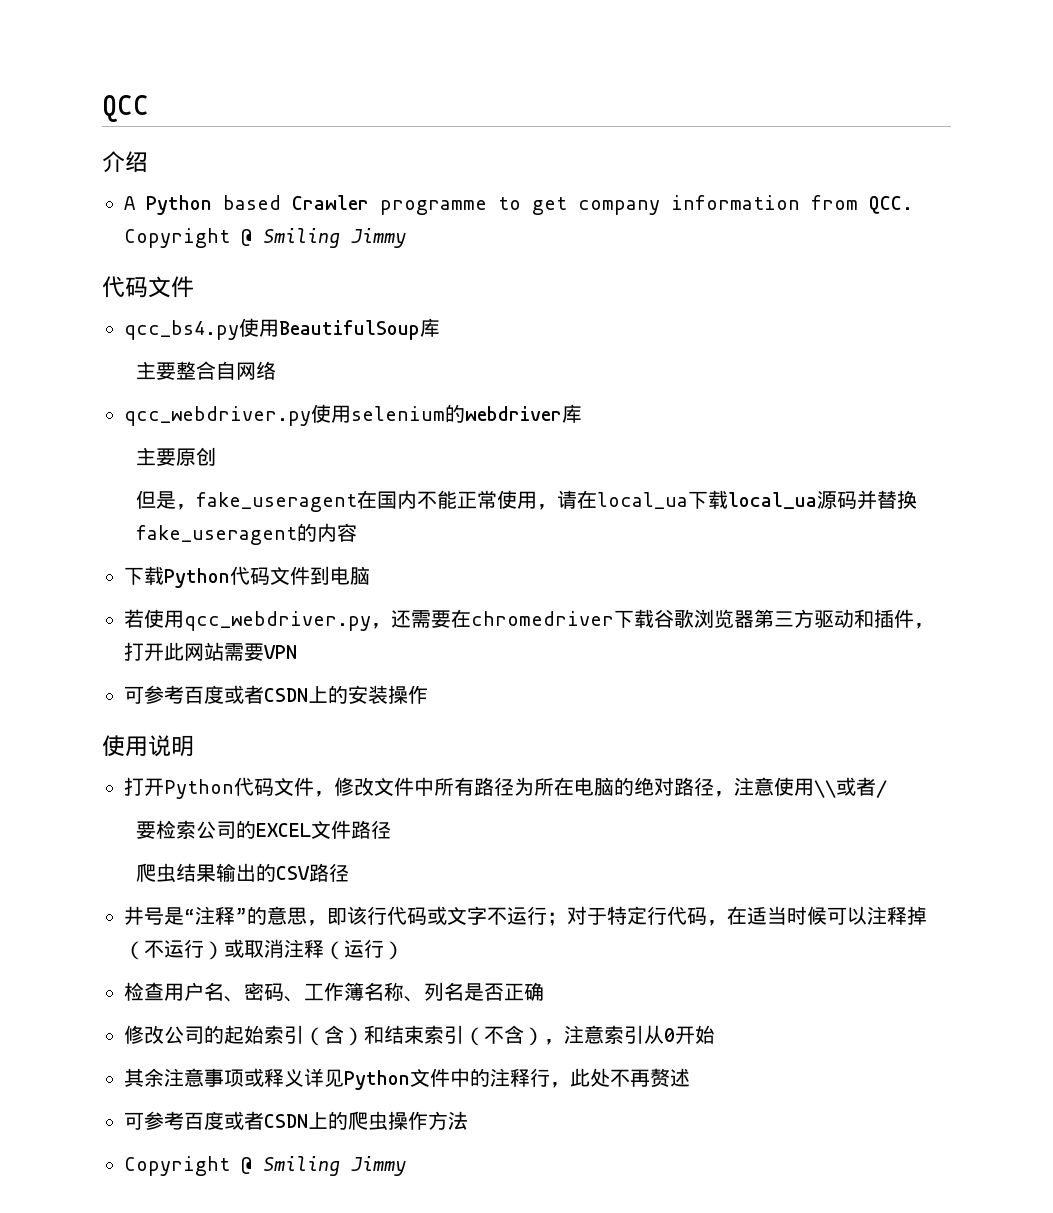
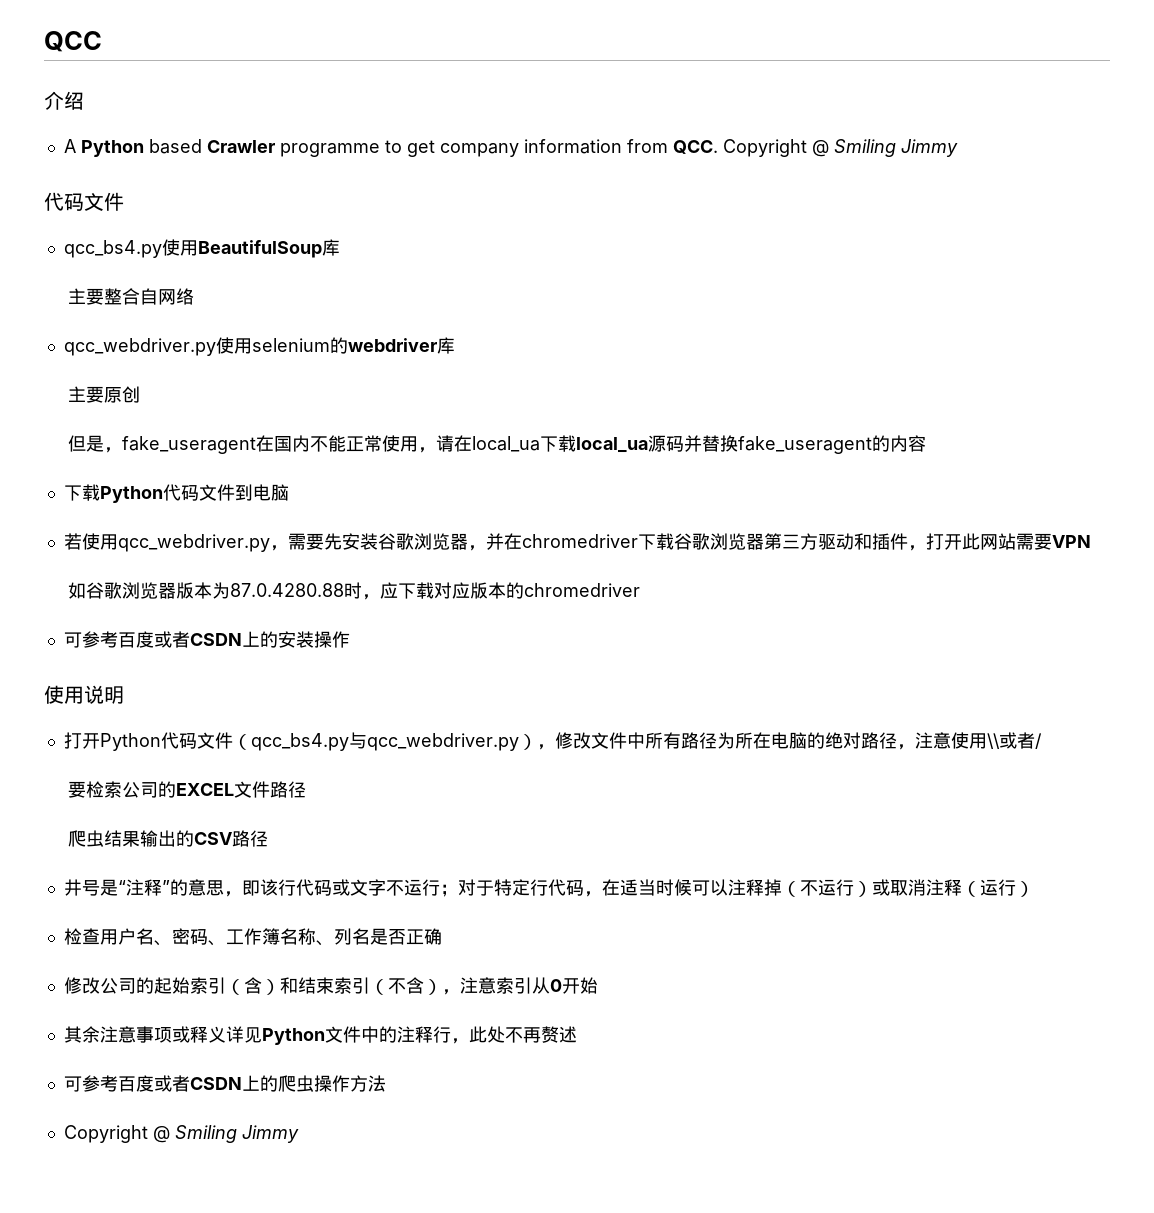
[391,610,451,628] 还需要 -> [287,533,504,551] 需要先安装谷歌浏览器，并
(297, 652) none -> [67,582,640,600] // 如谷歌浏览器版本为87.0.4280.88时，应下载对应版本的chromedriver
(314, 786) none -> [232,732,537,751] （qcc_bs4.py与qcc_webdriver.py）

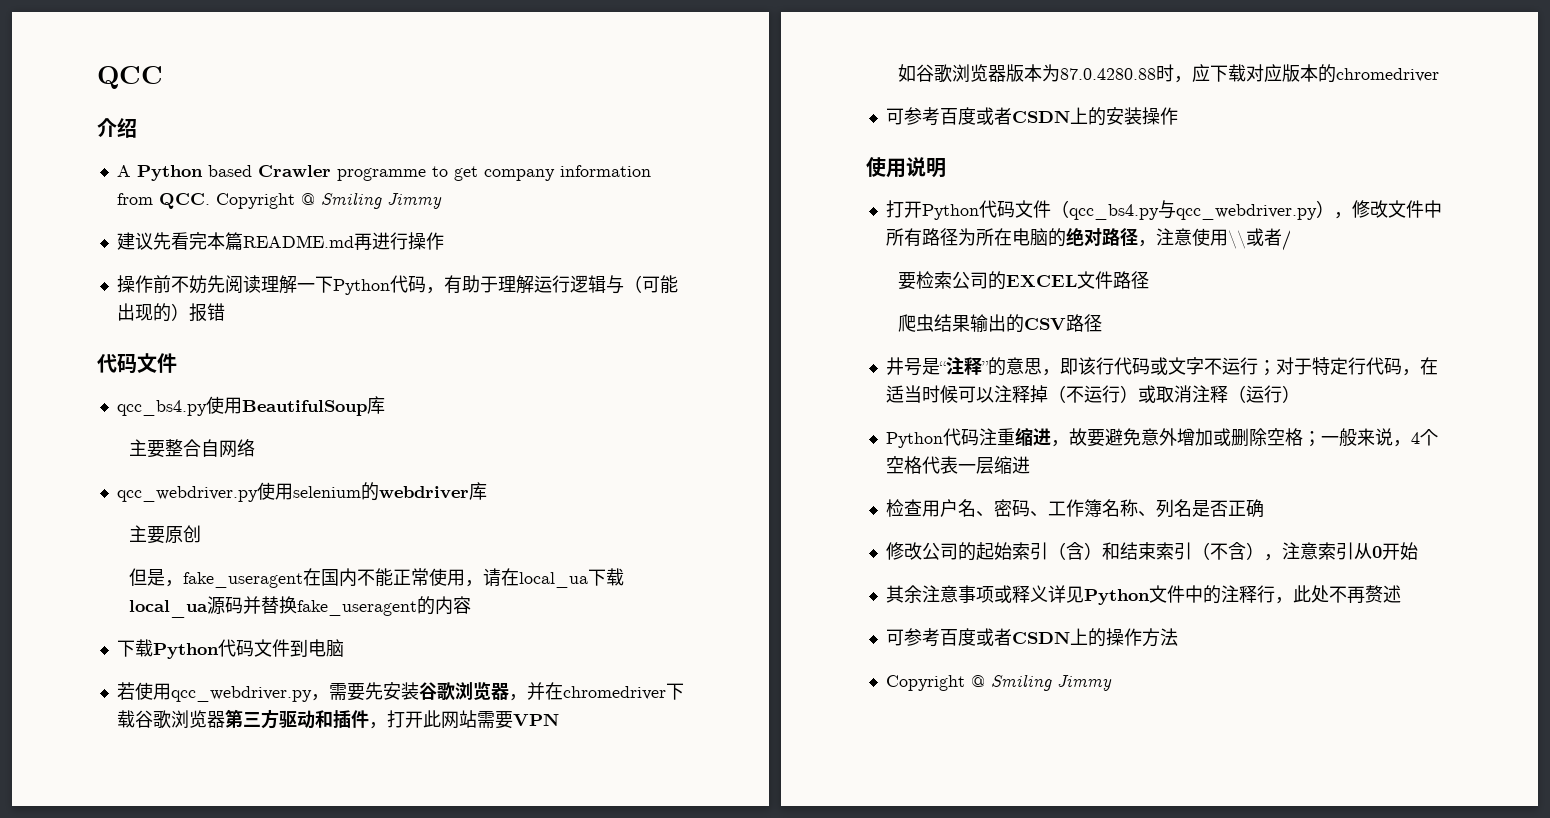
(958, 148) none -> [116,232,444,251] [116,275,678,295] [116,303,225,322] // 建议先看完本篇README.md再进行操作 // 操作前不妨先阅读理解一下Python代码，有助于理解运行逻辑与（可能出现的）报错
(1034, 889) none -> [885,427,1438,448] [885,456,1030,474] // Python代码注重缩进，故要避免意外增加或删除空格；一般来说，4个空格代表一层缩进
[277,1075,314,1092] 爬虫 -> (1106, 637) none

